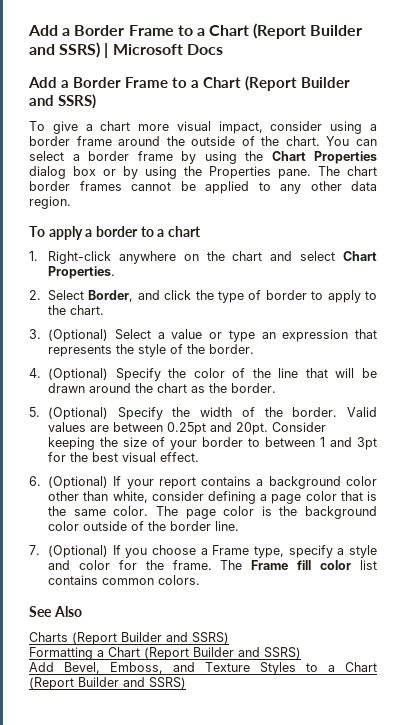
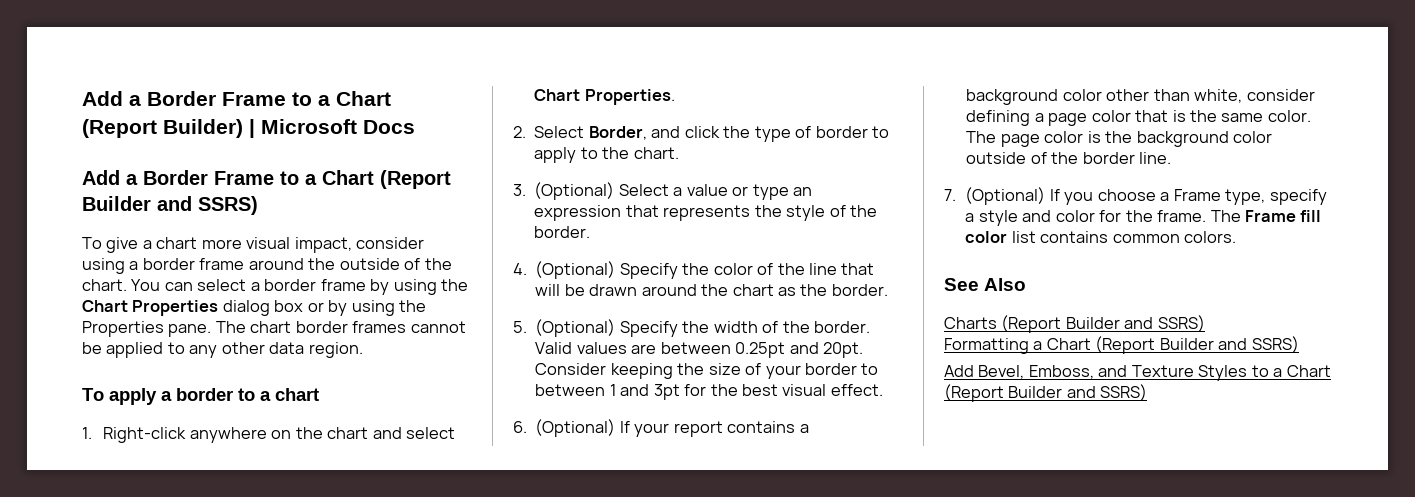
[28,23,363,39] [29,42,101,58] Add a Border Frame to a Chart (Report Builder and SSRS) -> [82,91,391,106] [82,119,243,138] Add a Border Frame to a Chart (Report Builder)

